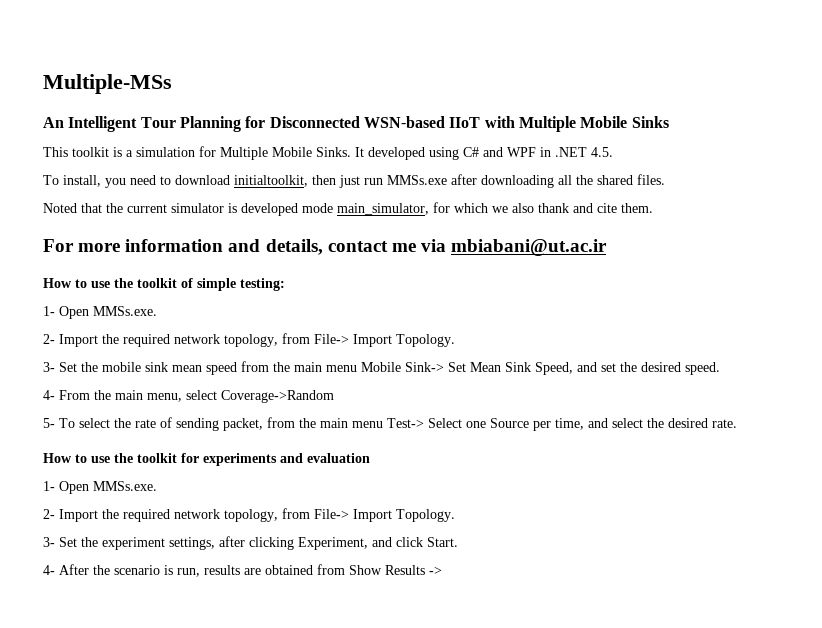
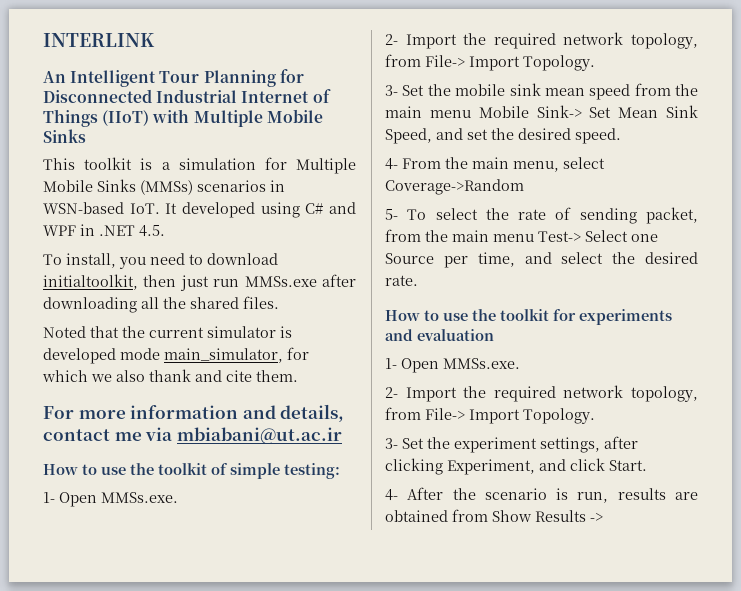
[43,74,172,94] Multiple-MSs -> [43,33,155,47] INTERLINK
[363,116,481,128] WSN-based IIoT -> [156,89,331,103] [43,109,150,127] Industrial Internet of Things (IIoT)
[316,147,351,157] Sinks. -> [97,179,285,195] [43,202,160,214] Sinks (MMSs) scenarios in WSN-based IoT.

